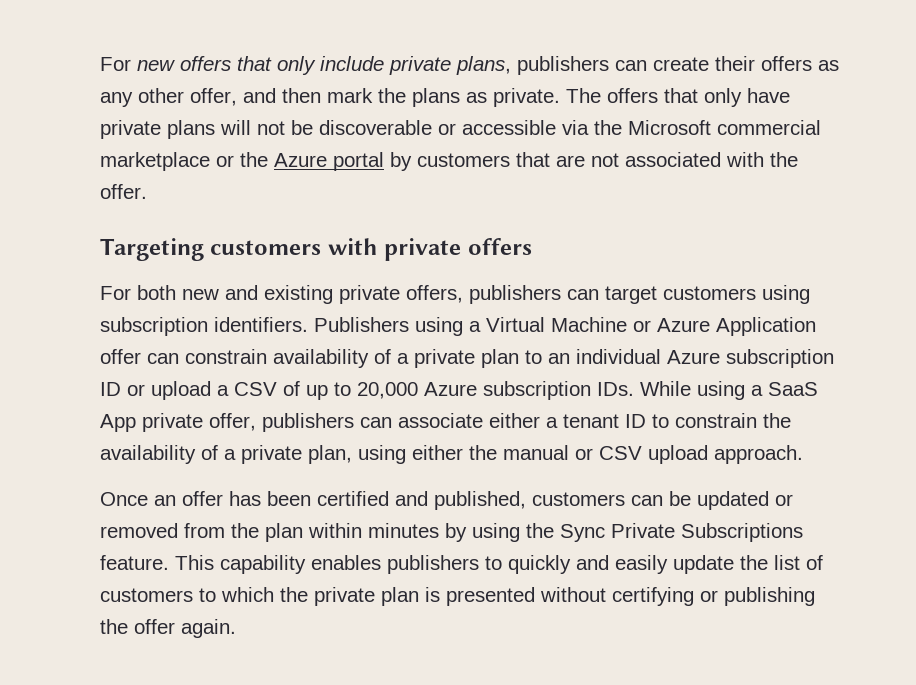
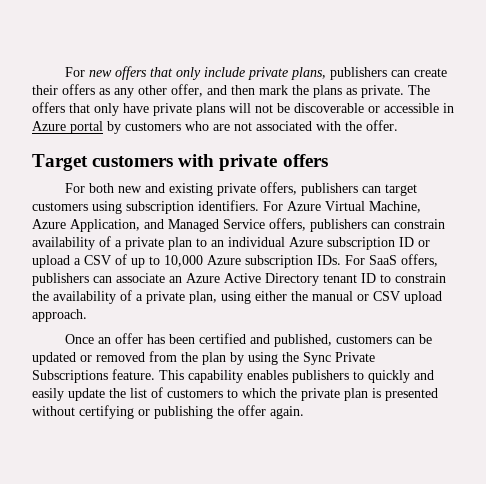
[562,120,821,135] [100,152,268,171] via the Microsoft commercial marketplace or the -> [443,103,454,113] in
[516,152,550,167] that -> [185,121,209,131] who
[100,238,204,261] Targeting -> [32,154,88,171] Target
[314,317,816,336] [100,349,141,364] Publishers using a Virtual Machine or Azure Application offer -> [263,201,421,213] [32,218,367,232] For Azure Virtual Machine, Azure Application, and Managed Service offers, publishers
[357,382,418,399] 20,000 -> [164,255,203,267] 10,000
[640,381,818,400] [100,413,558,432] While using a SaaS App private offer, publishers can associate either a -> [345,254,438,267] [32,273,319,286] For SaaS offers, publishers can associate an Azure Active Directory
[308,523,439,538] within minutes -> (226, 358) none

